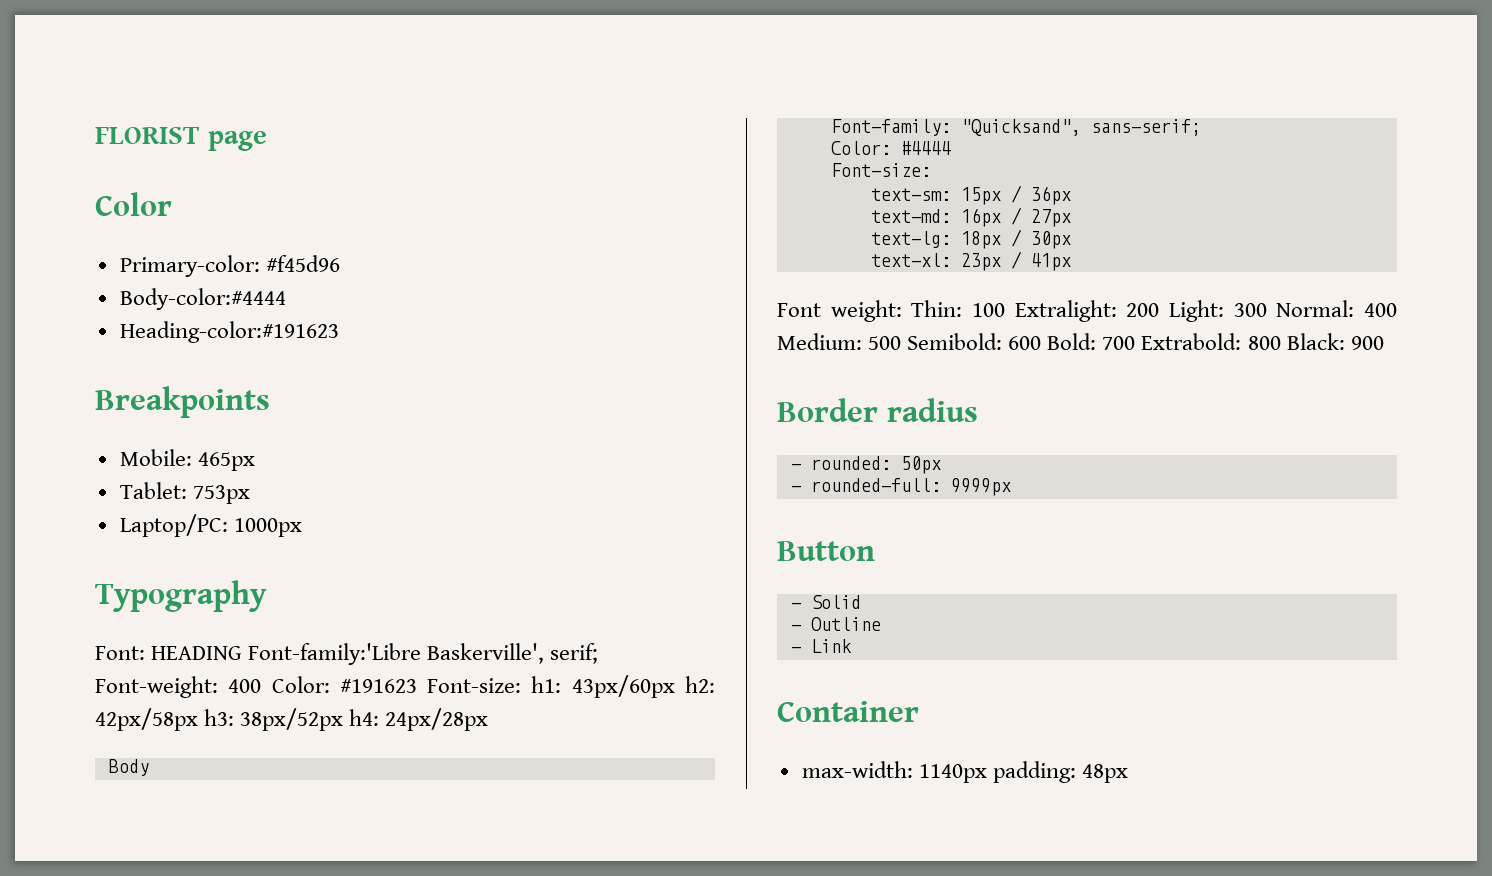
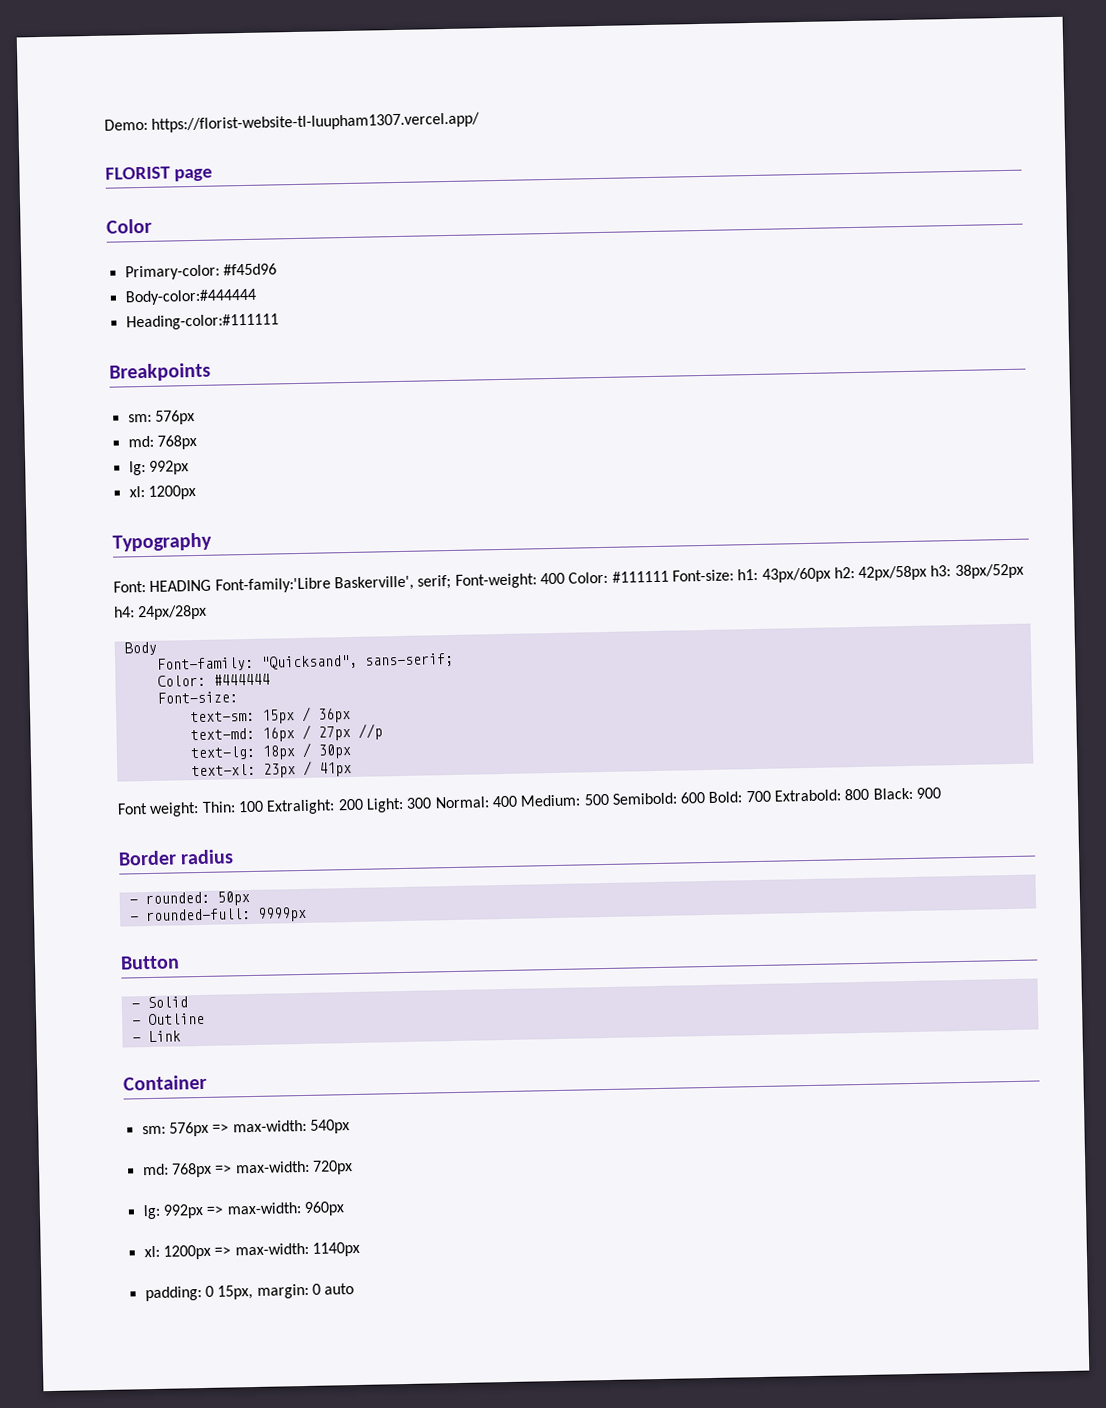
(95, 135) none -> [104,112,481,133] Demo: https://florist-website-tl-luupham1307.vercel.app/ //
[119,288,286,310] [119,321,339,343] Body-color:#4444 // Heading-color:#191623 -> [124,288,257,306] [125,313,279,331] Body-color:#444444 // Heading-color:#111111
[119,449,255,471] [119,482,250,504] [119,514,302,537] Mobile: 465px // Tablet: 753px // Laptop/PC: 1000px -> [127,410,195,425] [127,434,197,450] [128,460,189,476] [128,485,196,500] sm: 576px // md: 768px // lg: 992px // xl: 1200px
[339,679,417,693] #191623 -> [611,570,669,583] #111111
[900,141,951,155] #4444 -> [212,673,270,686] #444444
(1071, 218) none -> [357,723,383,740] //p
[801,761,1128,783] max-width: 1140px padding: 48px -> [141,1119,350,1137] [141,1160,353,1178] [142,1201,345,1220] [143,1241,360,1260] [144,1283,355,1302] sm: 576px => max-width: 540px // md: 768px => max-width: 720px // lg: 992px => max-width: 960px // xl: 1200px => max-width: 1140px // padding: 0 15px, margin: 0 auto

